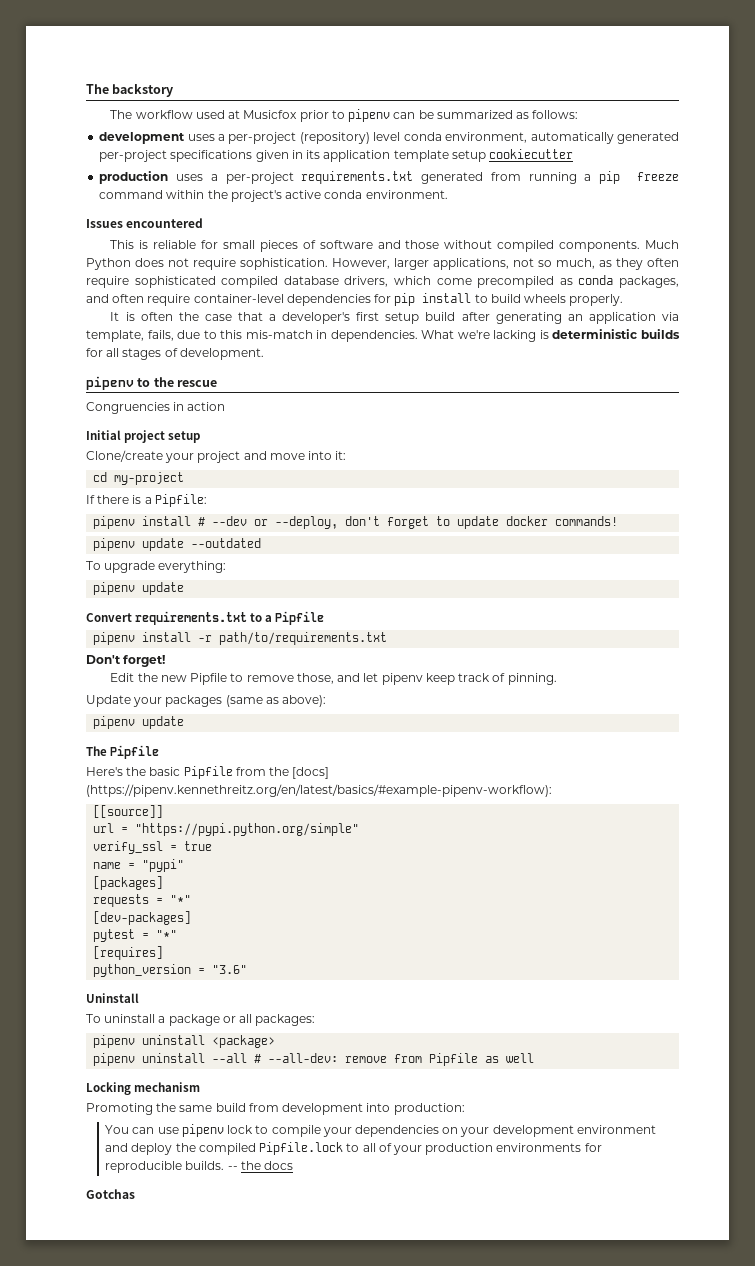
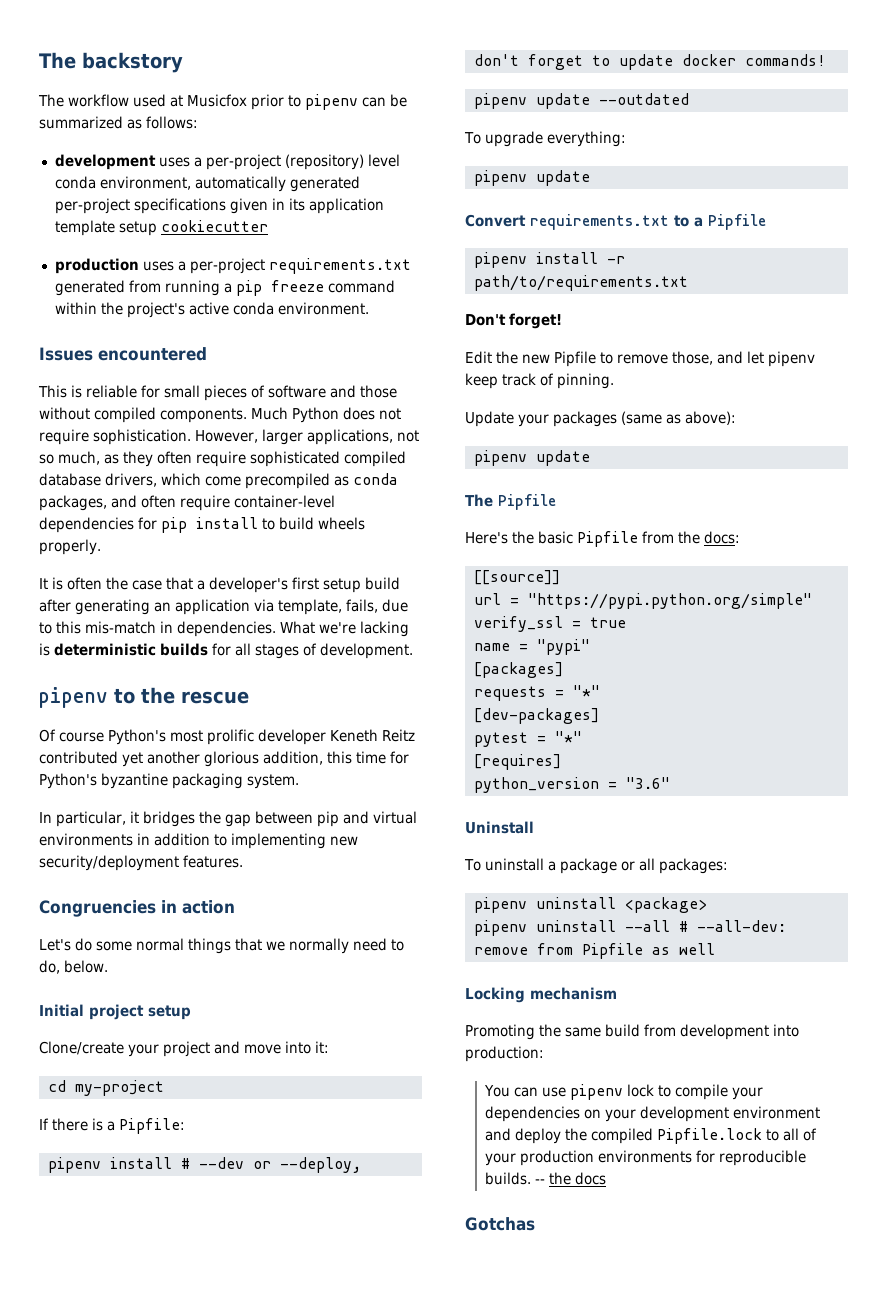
[86,402,226,414] Congruencies in action -> [39,729,415,745] [39,751,409,767] [39,773,299,789] [39,811,417,827] [39,833,358,849] [39,855,243,871] [39,900,235,917] [39,938,404,954] [39,960,108,974] Of course Python's most prolific developer Keneth Reitz contributed yet another glorious addition, this time for Python's byzantine packaging system. // In particular, it bridges the gap between pip and virtual environments in addition to implementing new security/deployment features. // Congruencies in action // Let's do some normal things that we normally need to do, below.
[292,767,330,779] [86,784,552,797] [docs] (https://pipenv.kennethreitz.org/en/latest/basics/#example-pipenv-workflow): -> [704,531,740,544] docs:

